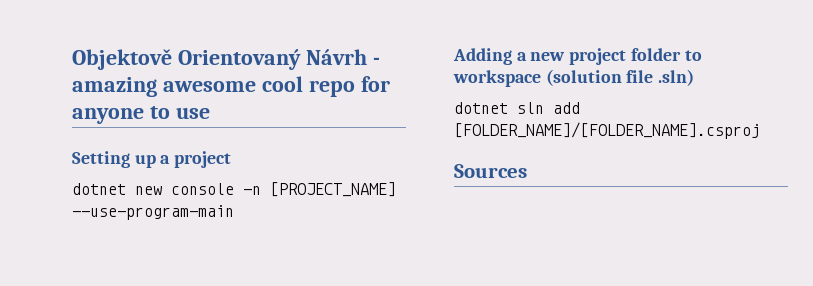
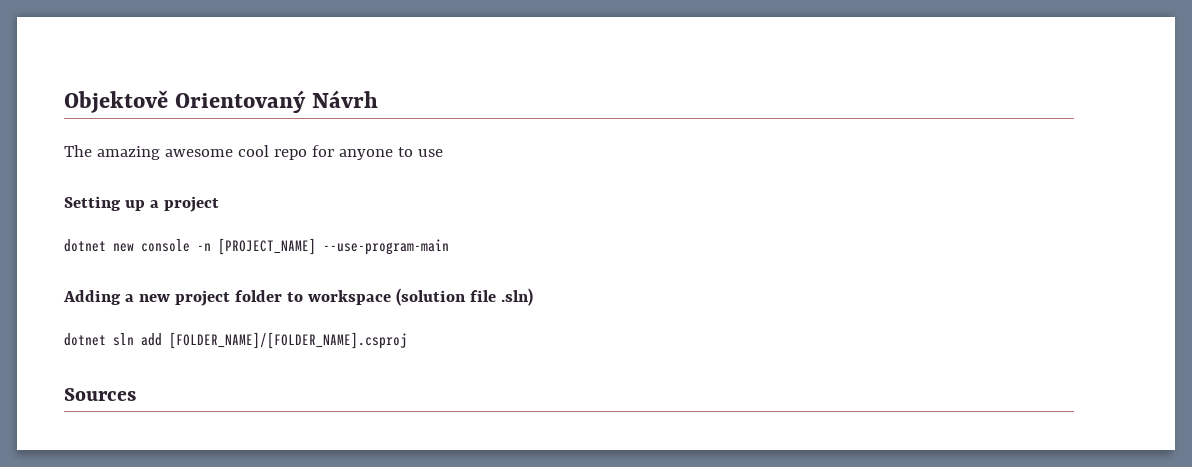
[372,57,380,65] - -> [64,145,92,157] // The

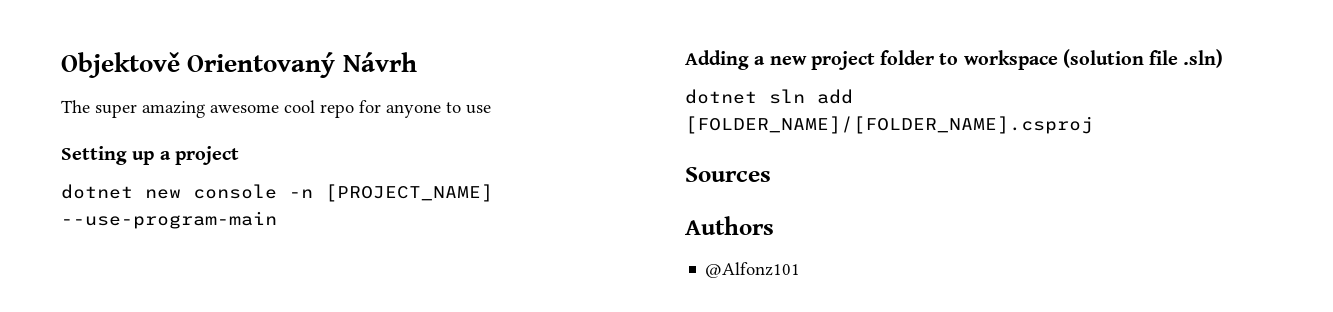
(92, 151) none -> [95,104,137,118] super
(136, 394) none -> [685,216,774,235] [705,262,801,278] // Authors // @Alfonz101

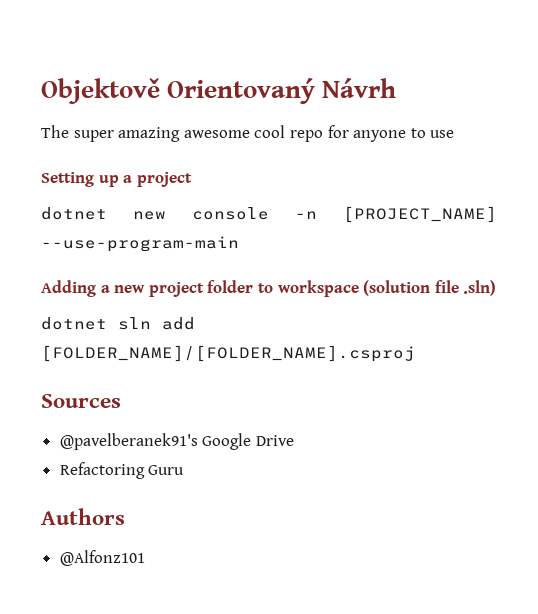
(771, 174) none -> [59,433,294,450] [59,462,185,479] // @pavelberanek91's Google Drive // Refactoring Guru

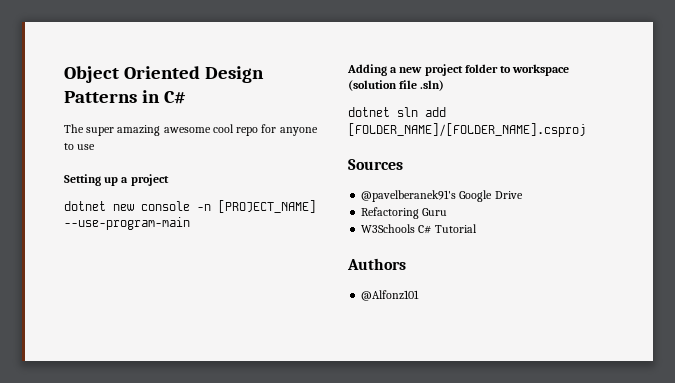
[41,78,397,104] Objektově Orientovaný Návrh -> [64,66,264,83] [64,90,186,104] Object Oriented Design Patterns in C#
(185, 470) none -> [361,224,477,234] // W3Schools C# Tutorial

